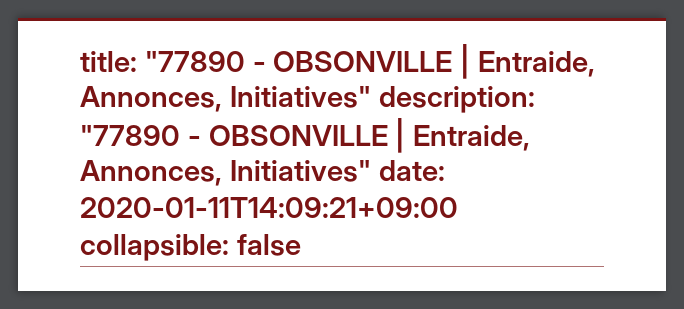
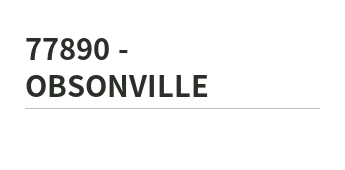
[80,44,596,79] [80,86,535,113] [80,118,531,153] [80,160,445,186] [80,197,458,218] [80,234,301,261] title: "77890 - OBSONVILLE | Entraide, Annonces, Initiatives" description: "77890 - OBSONVILLE | Entraide, Annonces, Initiatives" date: 2020-01-11T14:09:21+09:00 collapsible: false -> [25,38,129,60] [25,75,209,97] 77890 - OBSONVILLE

